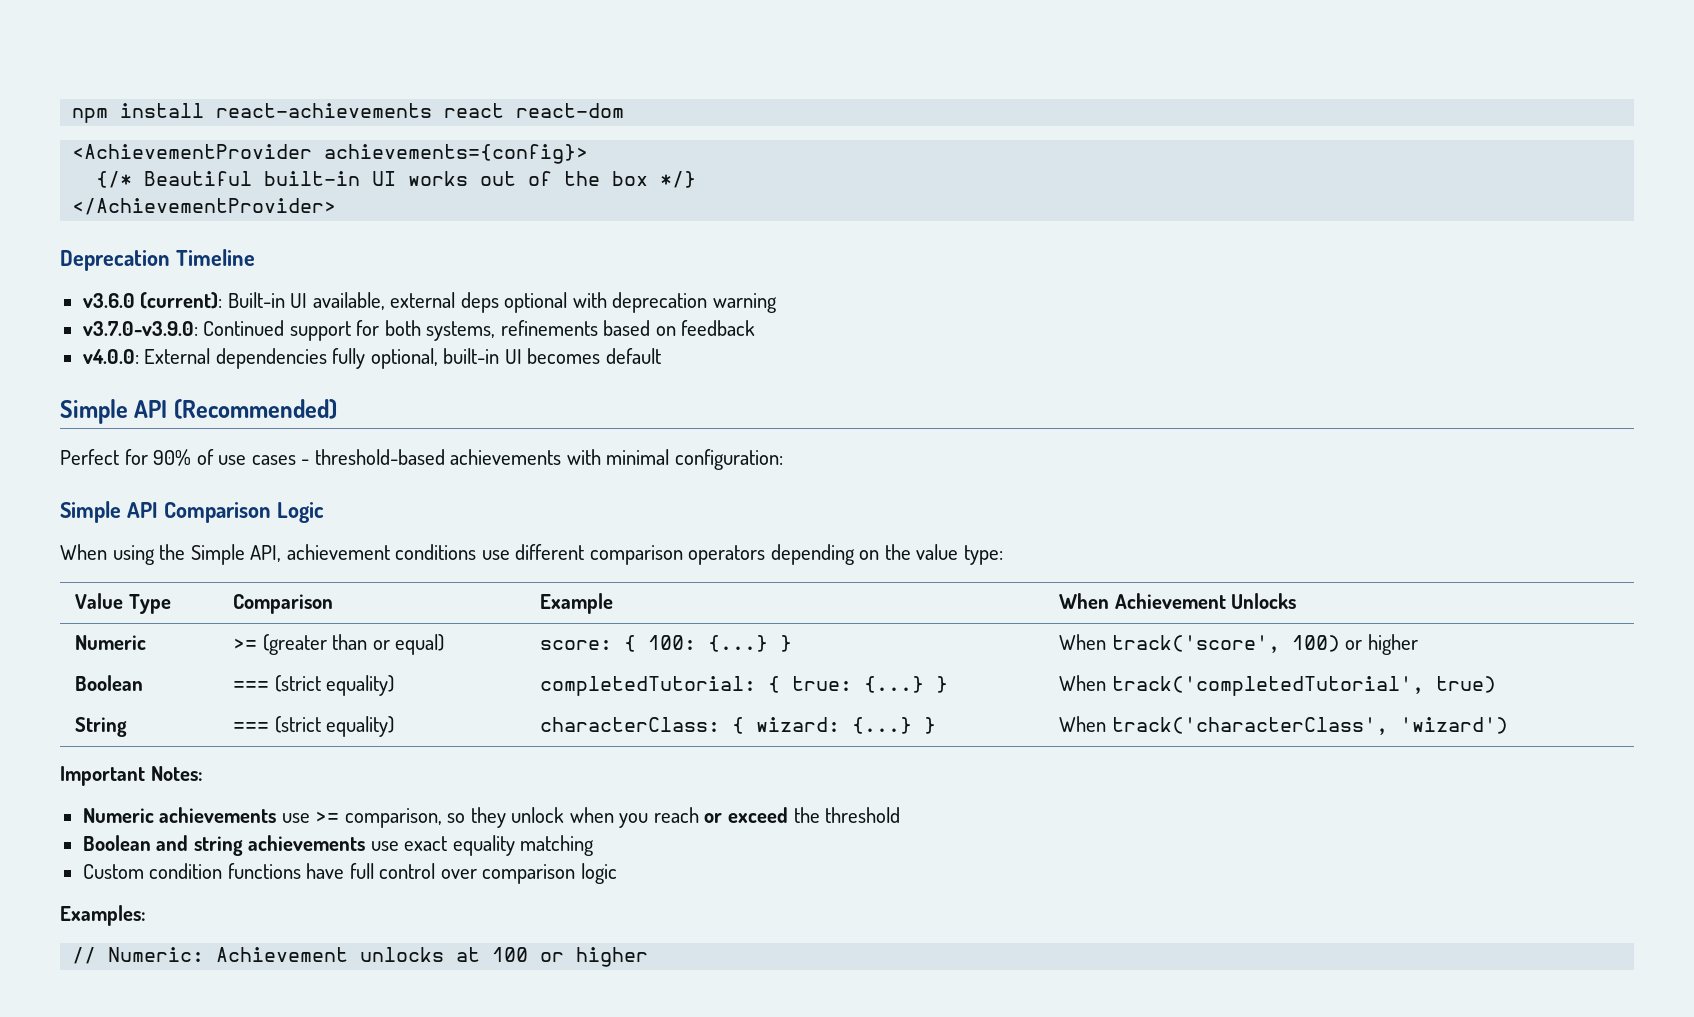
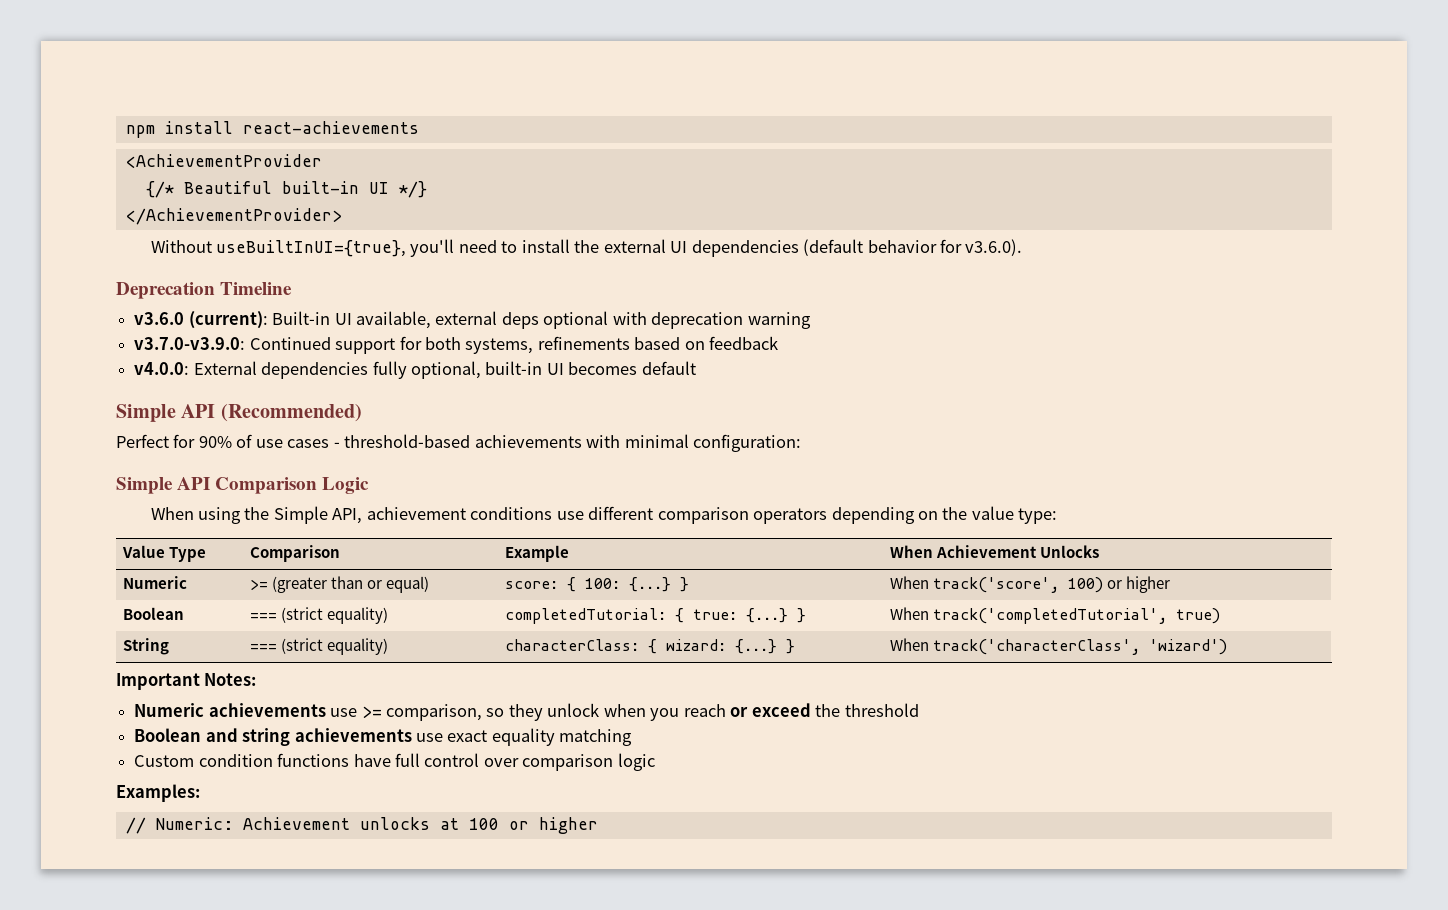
[444,103,625,118] react react-dom -> (419, 127) none
[324,144,589,164] achievements={config}> -> (322, 161) none
[408,171,697,188] [72,198,337,215] works out of the box */} // </AchievementProvider> -> [398,181,427,198] [125,208,342,225] [150,239,1023,257] */} // </AchievementProvider> // Without useBuiltInUI={true}, you'll need to install the external UI dependencies (default behavior for v3.6.0).

